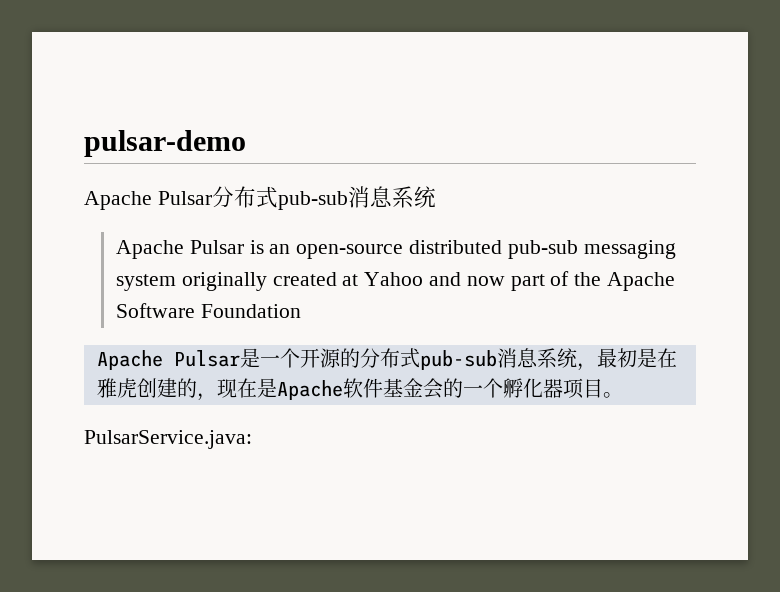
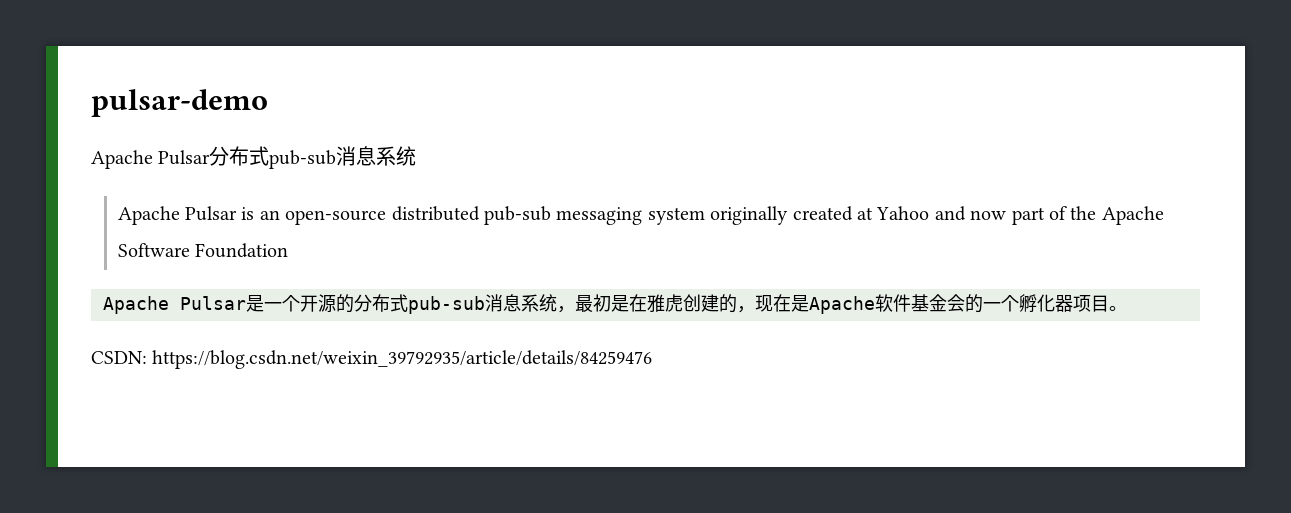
[84,430,252,449] PulsarService.java: -> [91,350,653,369] CSDN: https://blog.csdn.net/weixin_39792935/article/details/84259476

